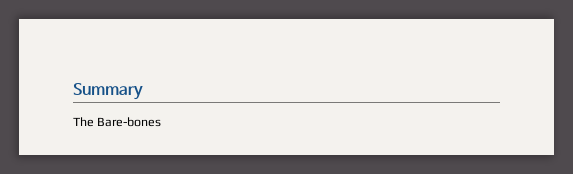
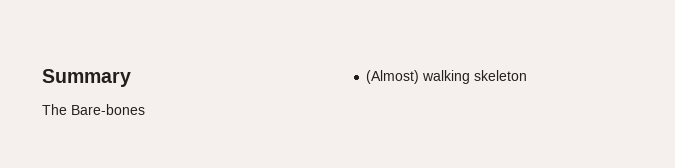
(162, 122) none -> [366,70,528,84] // (Almost) walking skeleton

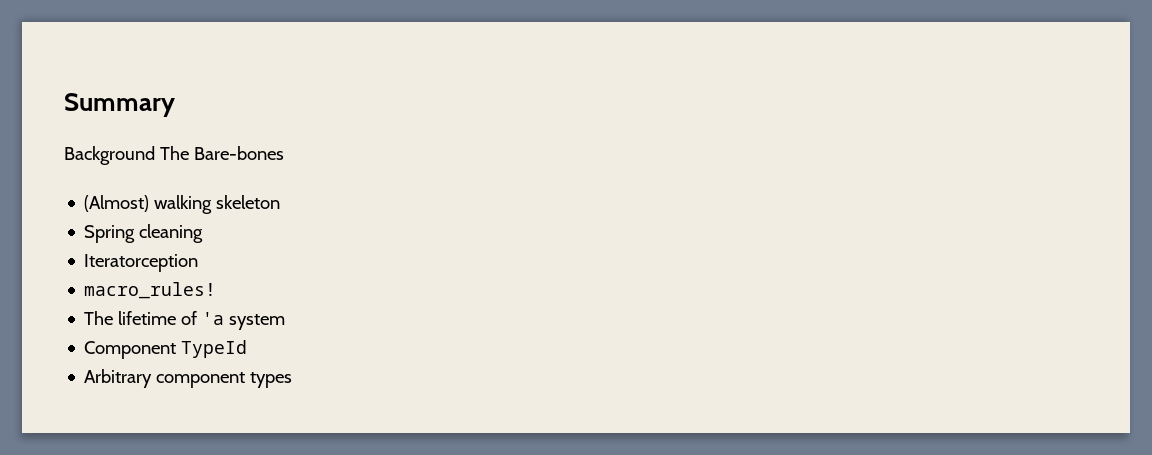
(131, 78) none -> [64,146,155,165] Background
(528, 75) none -> [84,224,204,243] [84,254,199,272] [84,282,217,299] [84,311,286,330] [84,340,248,359] [84,369,293,388] // Spring cleaning // Iteratorception // macro_rules! // The lifetime of 'a system // Component TypeId // Arbitrary component types

